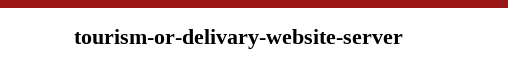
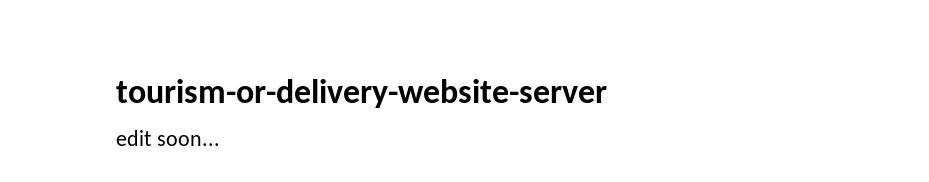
[74,29,403,49] tourism-or-delivary-website-server -> [116,79,607,108] [116,130,220,146] tourism-or-delivery-website-server // edit soon...

